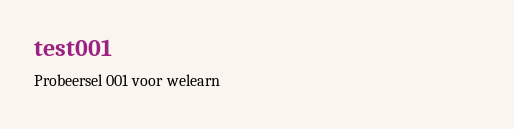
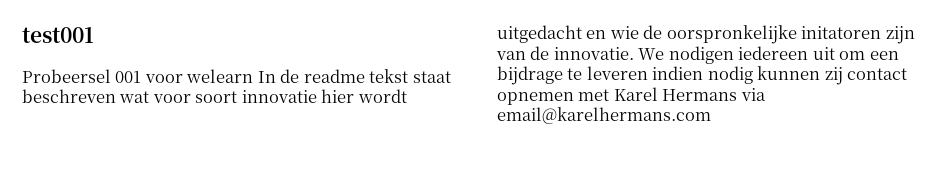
(220, 80) none -> [257,69,451,83] [22,89,407,103] [497,25,915,44] [496,46,899,64] [497,66,908,85] [497,87,766,105] [497,107,711,124] In de readme tekst staat beschreven wat voor soort innovatie hier wordt uitgedacht en wie de oorspronkelijke initatoren zijn van de innovatie. We nodigen iedereen uit om een bijdrage te leveren indien nodig kunnen zij contact opnemen met Karel Hermans via email@karelhermans.com

